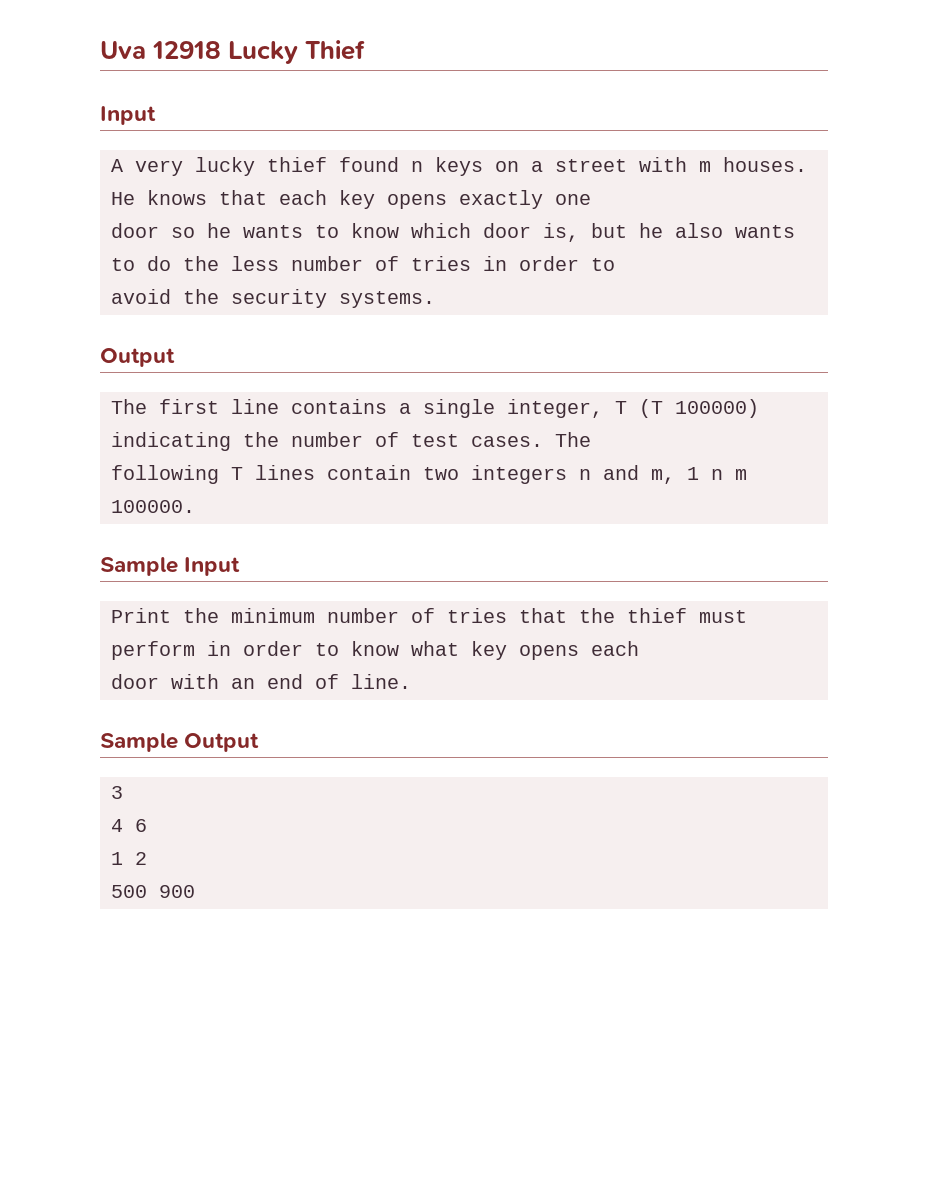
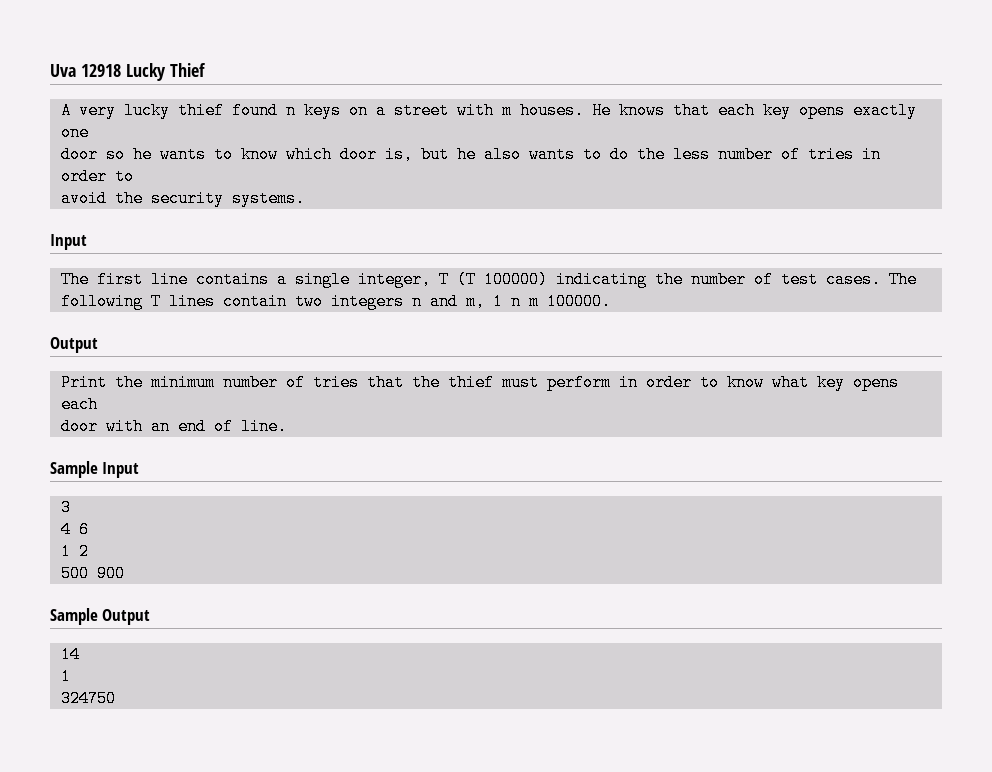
[100,106,156,125] // Input -> (206, 70) none
[100,348,175,367] Output -> [50,234,87,250] Input
[100,557,241,576] Sample Input -> [50,337,98,353] Output
[184,733,260,752] Output -> [102,462,140,478] Input
(196, 891) none -> [50,608,151,625] [61,646,81,663] [61,668,72,685] [61,690,117,707] // Sample Output // 14 // 1 // 324750

